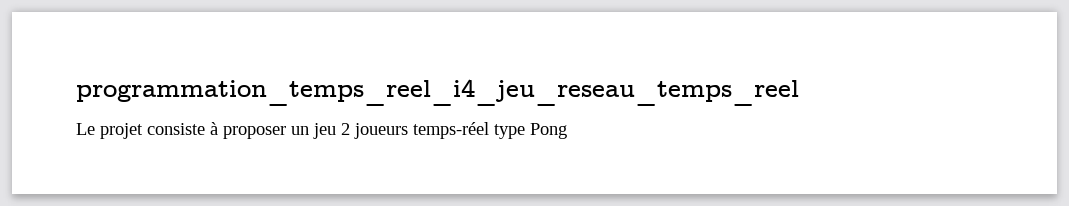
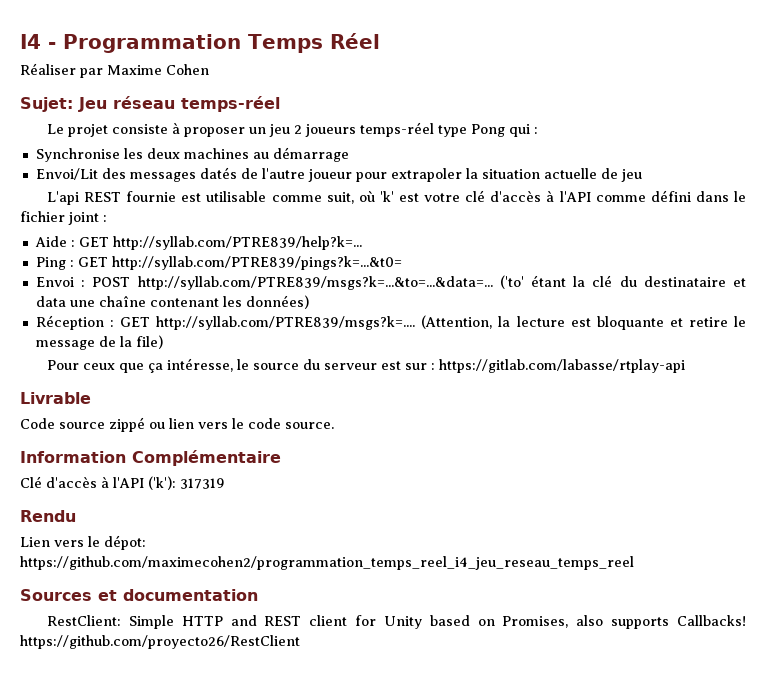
[76,79,799,106] programmation_temps_reel_i4_jeu_reseau_temps_reel -> [20,33,380,53] [20,63,209,78] [20,96,280,112] I4 - Programmation Temps Réel // Réaliser par Maxime Cohen // Sujet: Jeu réseau temps-réel
(567, 131) none -> [508,124,538,137] [35,147,349,162] [35,167,642,182] [46,190,746,205] [20,211,107,225] [34,236,362,250] [35,256,402,270] [35,275,747,290] [35,295,309,309] [35,315,746,330] [35,335,163,350] [46,358,685,373] [20,392,91,404] [20,417,334,432] [20,450,281,466] [20,476,225,490] [20,510,76,522] [20,535,146,550] [20,556,634,570] [20,589,258,601] [46,615,746,629] [20,635,300,649] qui : // Synchronise les deux machines au démarrage // Envoi/Lit des messages datés de l'autre joueur pour extrapoler la situation actuelle de jeu // L'api REST fournie est utilisable comme suit, où 'k' est votre clé d'accès à l'API comme défini dans le fichier joint : // Aide : GET http://syllab.com/PTRE839/help?k=... // Ping : GET http://syllab.com/PTRE839/pings?k=...&t0= // Envoi : POST http://syllab.com/PTRE839/msgs?k=...&to=...&data=... ('to' étant la clé du destinataire et data une chaîne contenant les données) // Réception : GET http://syllab.com/PTRE839/msgs?k=.... (Attention, la lecture est bloquante et retire le message de la file) // Pour ceux que ça intéresse, le source du serveur est sur : https://gitlab.com/labasse/rtplay-api // Livrable // Code source zippé ou lien vers le code source. // Information Complémentaire // Clé d'accès à l'API ('k'): 317319 // Rendu // Lien vers le dépot: https://github.com/maximecohen2/programmation_temps_reel_i4_jeu_reseau_temps_reel // Sources et documentation // RestClient: Simple HTTP and REST client for Unity based on Promises, also supports Callbacks! https://github.com/proyecto26/RestClient

